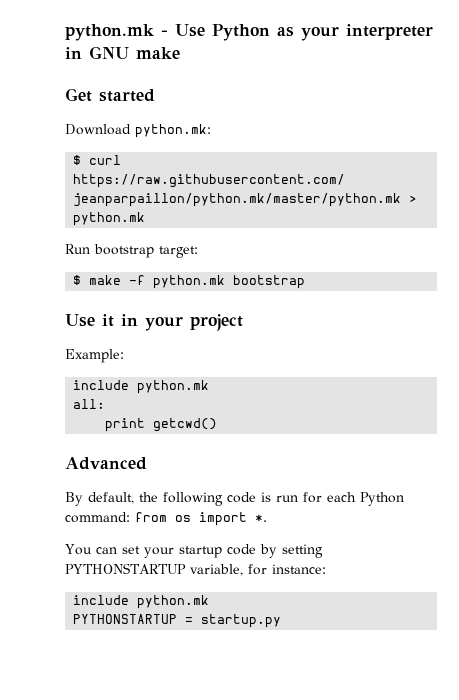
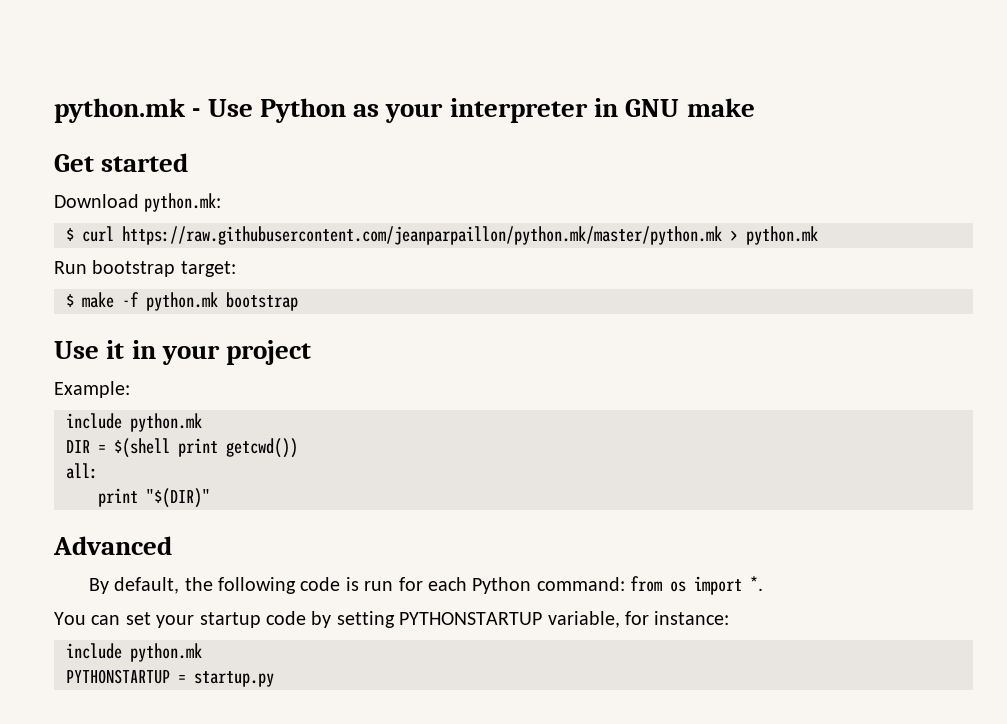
(210, 387) none -> [66,438,298,458] // DIR = $(shell print getcwd())
[153,418,218,432] getcwd() -> [146,488,210,508] "$(DIR)"

